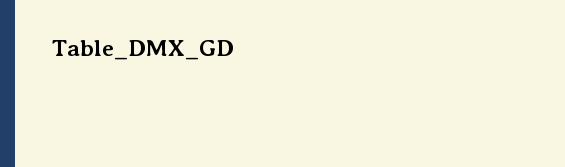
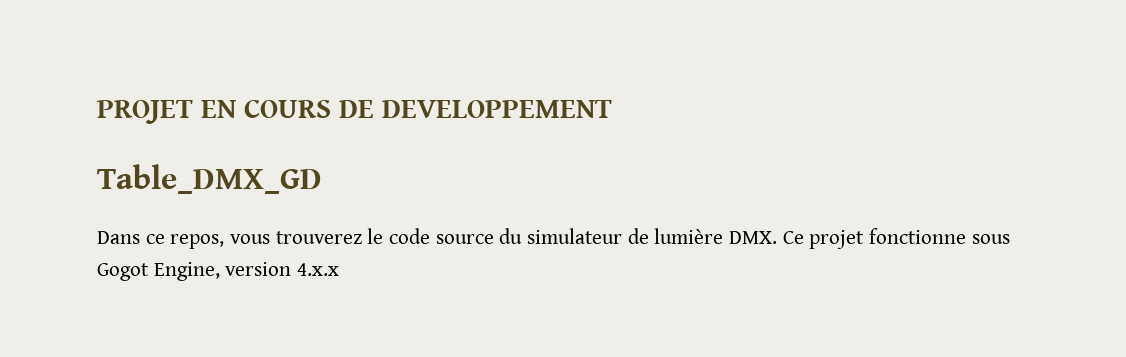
[52,40,234,60] Table_DMX_GD -> [97,99,612,124] [97,164,322,194] [97,228,1010,249] [97,262,340,281] PROJET EN COURS DE DEVELOPPEMENT // Table_DMX_GD // Dans ce repos, vous trouverez le code source du simulateur de lumière DMX. Ce projet fonctionne sous Gogot Engine, version 4.x.x

